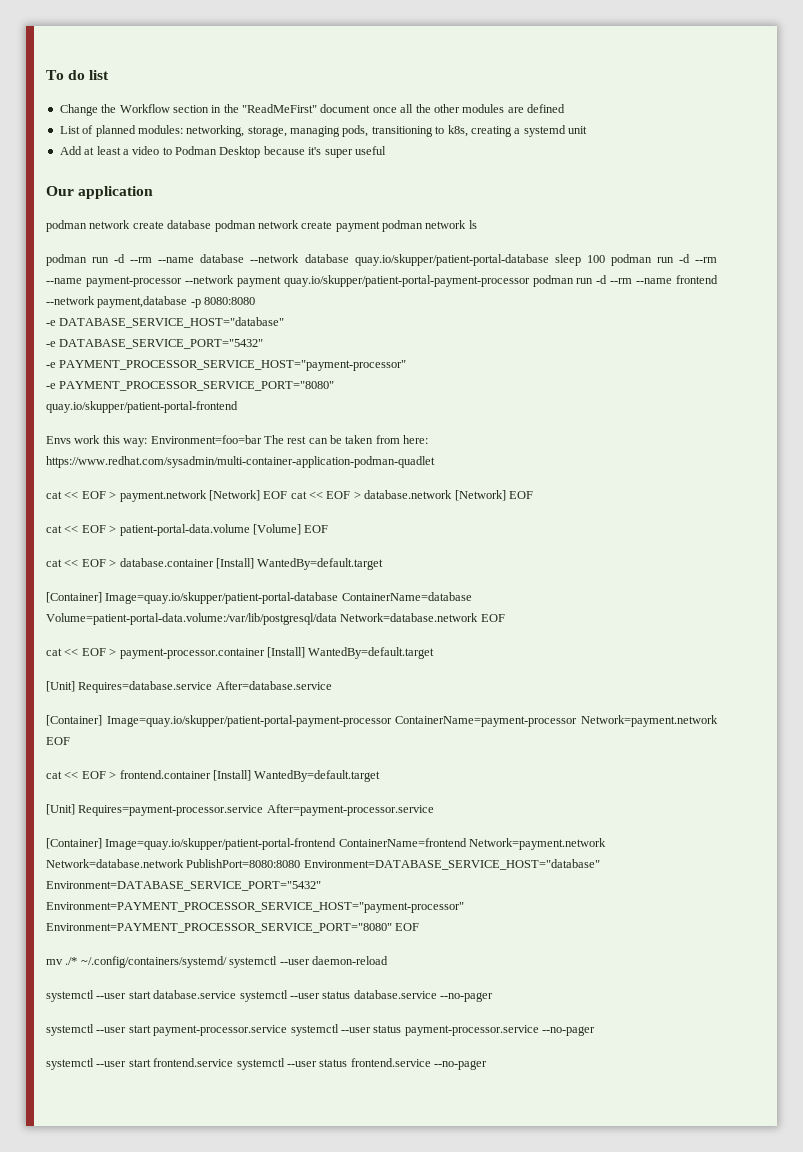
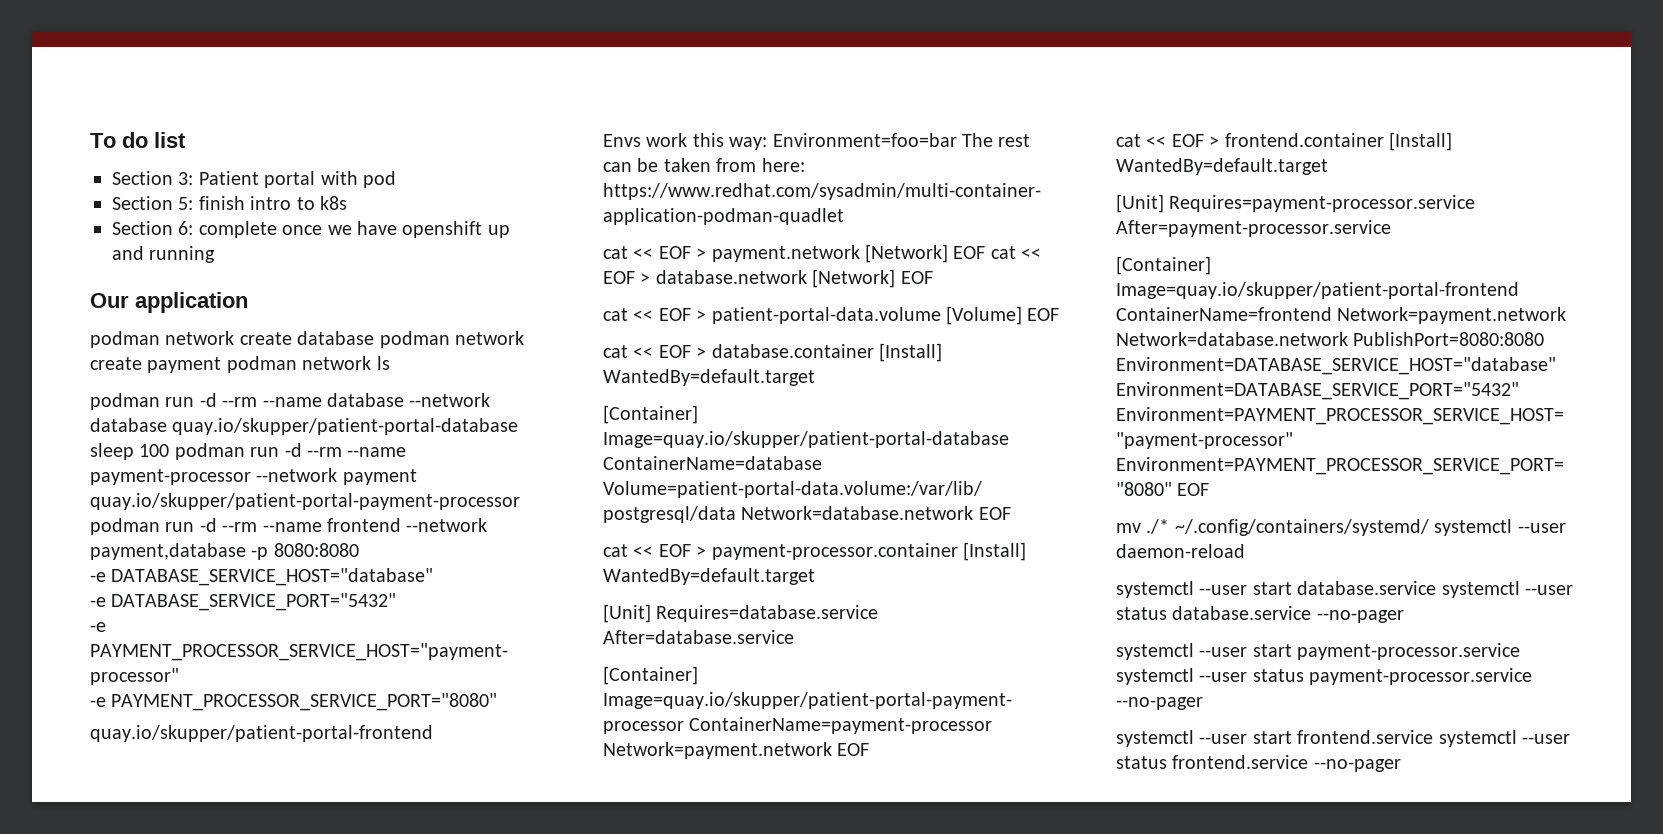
[59,104,565,116] [59,125,587,137] [59,146,386,158] Change the Workflow section in the "ReadMeFirst" document once all the other modules are defined // List of planned modules: networking, storage, managing pods, transitioning to k8s, creating a systemd unit // Add at least a video to Podman Desktop because it's super useful -> [112,171,396,188] [112,196,347,210] [112,221,510,238] [112,246,216,263] Section 3: Patient portal with pod // Section 5: finish intro to k8s // Section 6: complete once we have openshift up and running

